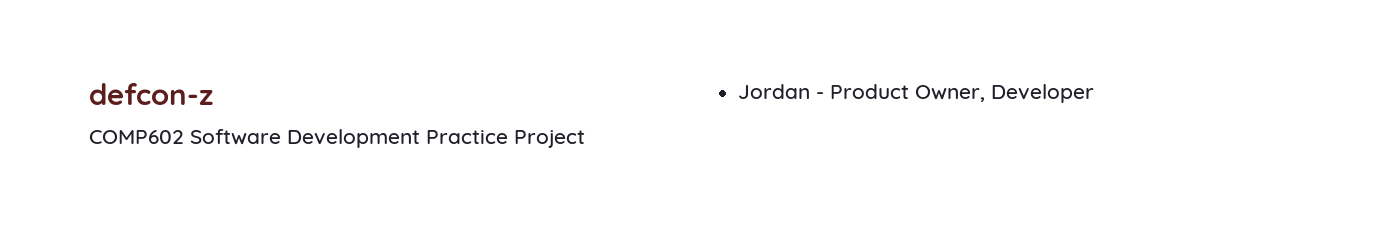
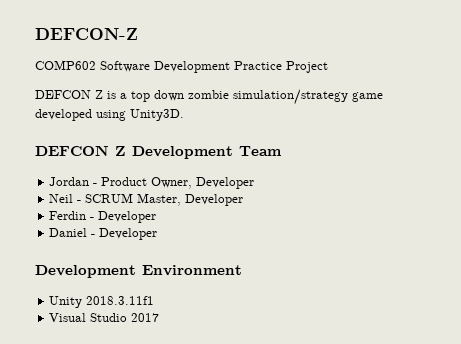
[89,83,213,105] defcon-z -> [35,28,138,40] DEFCON-Z
(585, 139) none -> [35,89,383,105] [35,109,184,121] [35,145,282,159] // DEFCON Z is a top down zombie simulation/strategy game developed using Unity3D. // DEFCON Z Development Team
(1095, 93) none -> [49,193,244,206] [49,211,157,223] [49,228,158,240] [35,265,242,278] [49,296,155,308] [49,313,160,322] // Neil - SCRUM Master, Developer // Ferdin - Developer // Daniel - Developer // Development Environment // Unity 2018.3.11f1 // Visual Studio 2017

